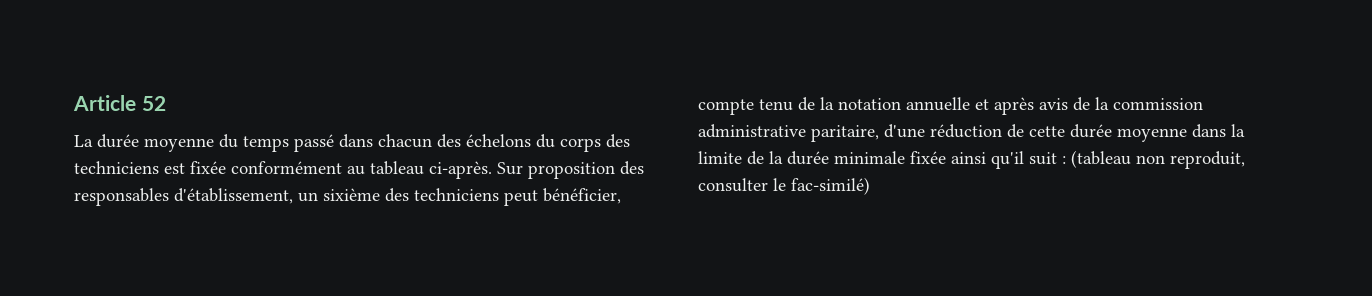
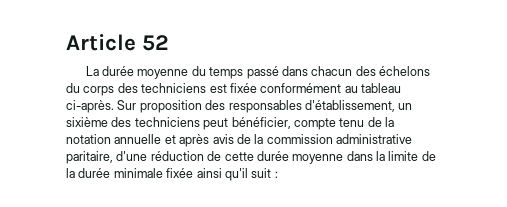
[1071,150,1245,169] [698,177,870,195] (tableau non reproduit, consulter le fac-similé) -> (278, 174) none

